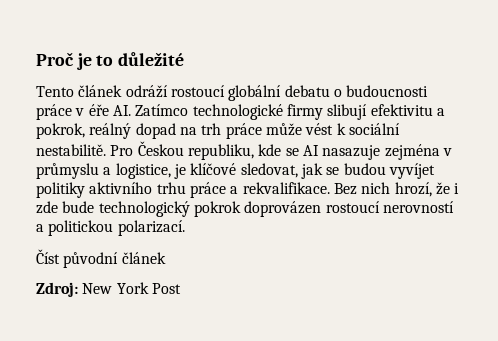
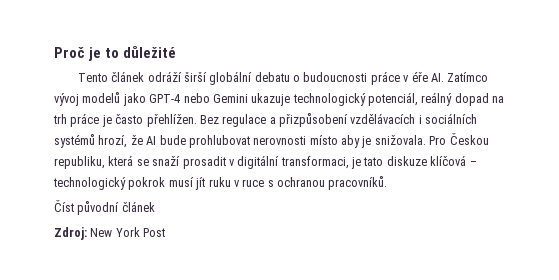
[170,85,225,97] rostoucí -> [183,72,207,82] širší
[192,104,445,120] [36,123,85,139] technologické firmy slibují efektivitu a pokrok, -> [54,92,418,106] vývoj modelů jako GPT-4 nebo Gemini ukazuje technologický potenciál,
[265,123,400,136] [36,141,452,160] [36,163,435,179] [36,182,460,198] [36,201,454,217] [36,220,185,236] může vést k sociální nestabilitě. Pro Českou republiku, kde se AI nasazuje zejména v průmyslu a logistice, je klíčové sledovat, jak se budou vyvíjet politiky aktivního trhu práce a rekvalifikace. Bez nich hrozí, že i zde bude technologický pokrok doprovázen rostoucí nerovností a politickou polarizací. -> [101,113,478,127] [54,133,489,148] [54,155,477,169] [53,176,388,190] je často přehlížen. Bez regulace a přizpůsobení vzdělávacích i sociálních systémů hrozí, že AI bude prohlubovat nerovnosti místo aby je snižovala. Pro Českou republiku, která se snaží prosadit v digitální transformaci, je tato diskuze klíčová – technologický pokrok musí jít ruku v ruce s ochranou pracovníků.

